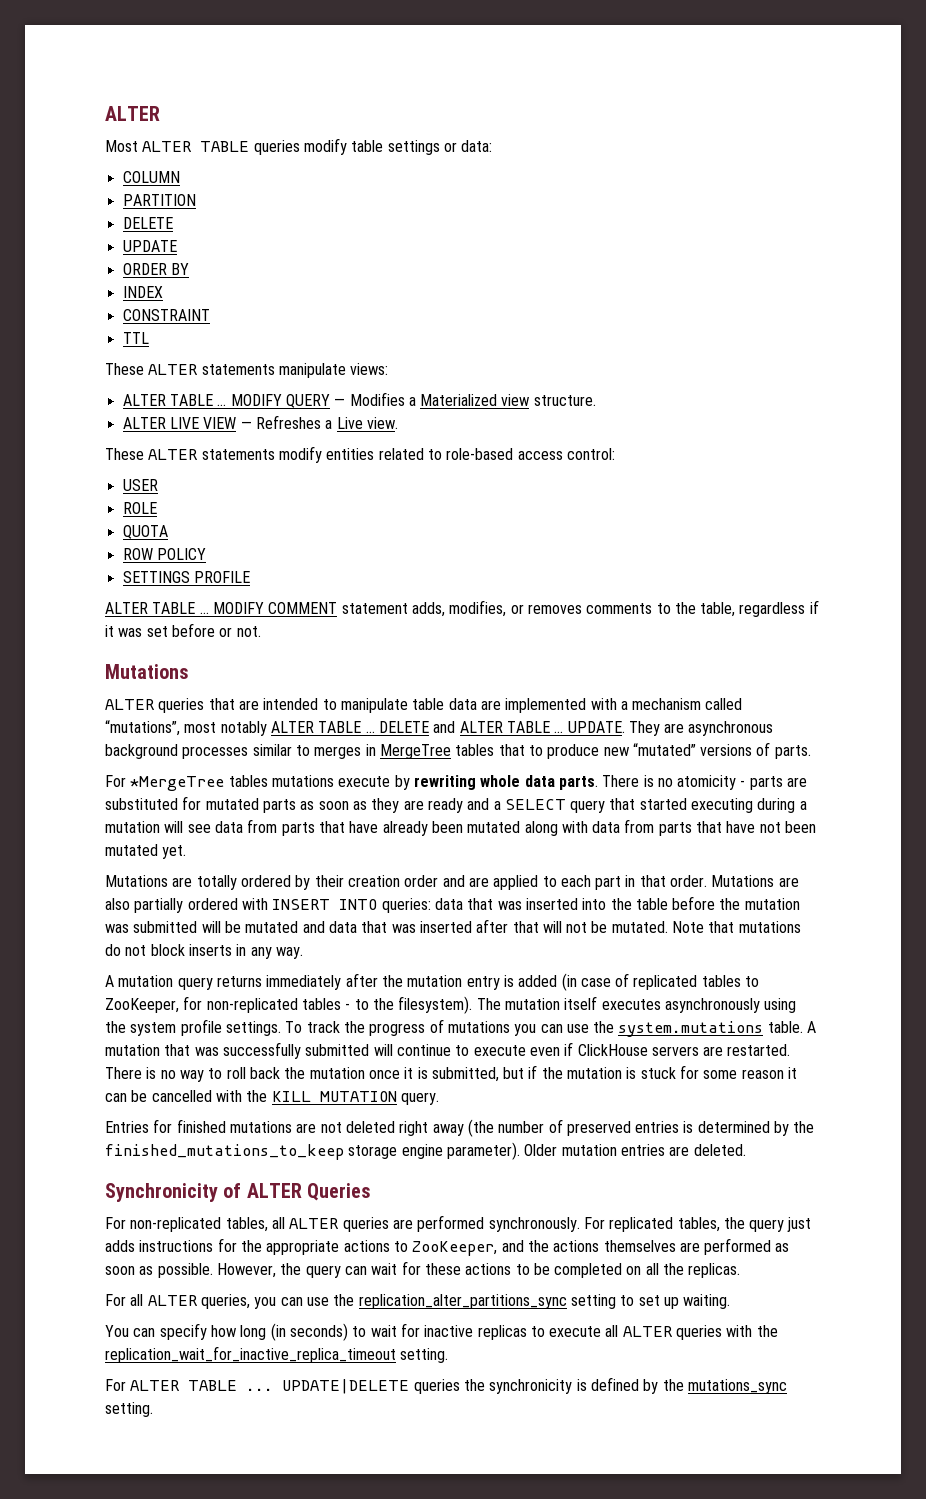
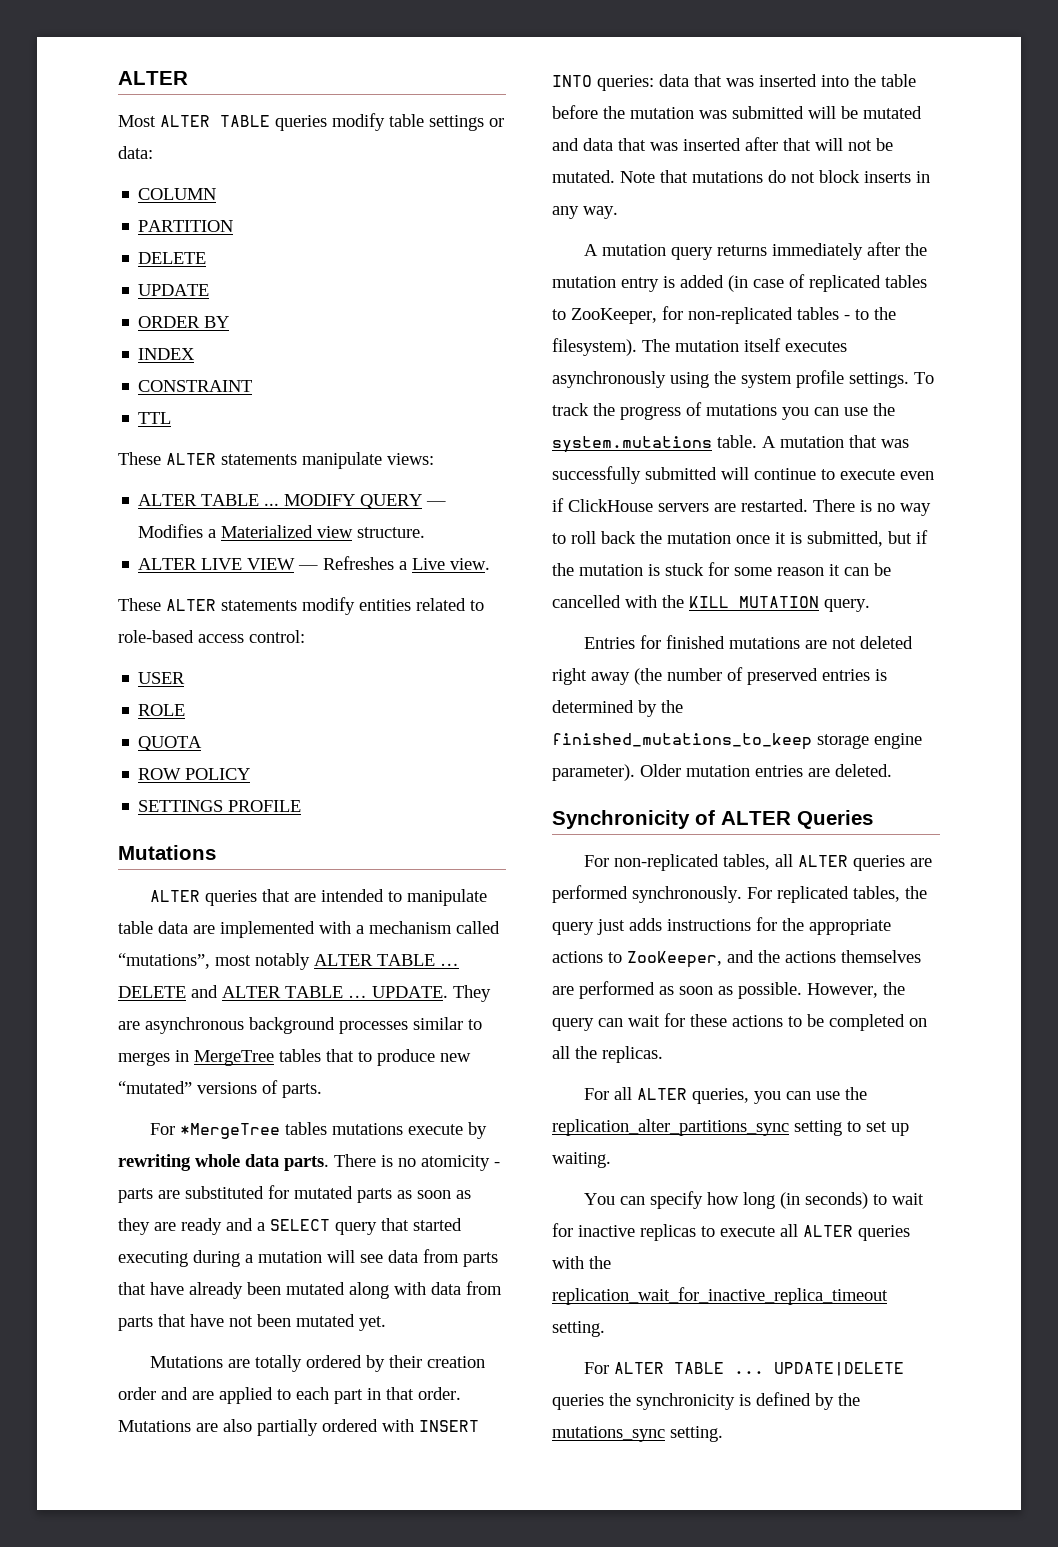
[105,600,819,617] [105,623,261,637] // ALTER TABLE ... MODIFY COMMENT statement adds, modifies, or removes comments to the table, regardless if it was set before or not. -> (302, 806) none

